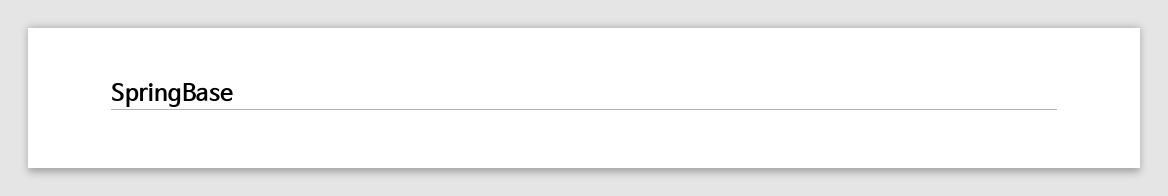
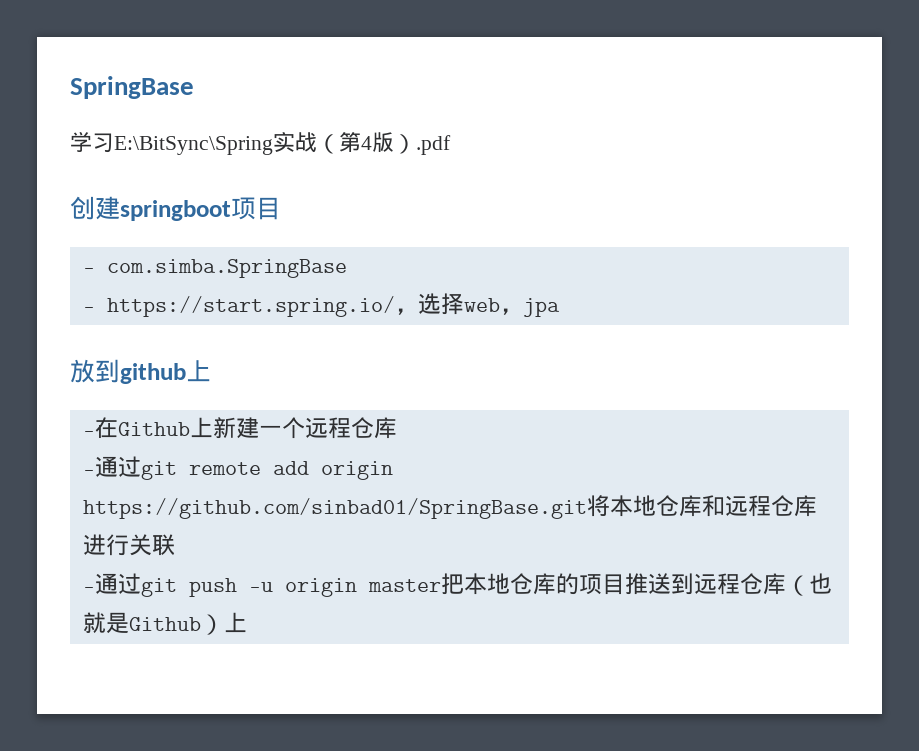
(233, 95) none -> [70,132,451,155] [70,196,281,221] [82,259,347,278] [82,293,560,317] [70,359,211,384] [82,417,397,439] [82,456,393,480] [82,495,817,519] [82,534,175,556] [82,573,832,597] [82,612,247,635] // 学习E:\BitSync\Spring实战（第4版）.pdf // 创建springboot项目 // - com.simba.SpringBase // - https://start.spring.io/，选择web，jpa // 放到github上 // -在Github上新建一个远程仓库 // -通过git remote add origin https://github.com/sinbad01/SpringBase.git将本地仓库和远程仓库进行关联 // -通过git push -u origin master把本地仓库的项目推送到远程仓库（也就是Github）上

